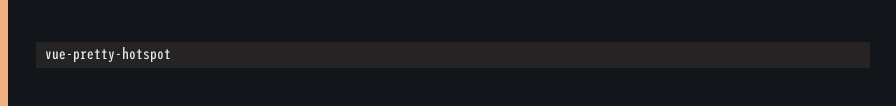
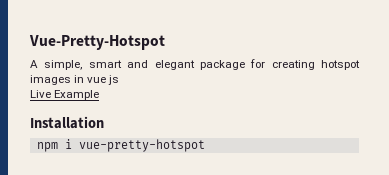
(45, 55) none -> [29,35,165,50] [30,59,360,70] [30,75,120,85] [30,90,100,100] [30,116,104,129] [36,139,72,152] Vue-Pretty-Hotspot // A simple, smart and elegant package for creating hotspot images in vue js // Live Example // Installation // npm i

